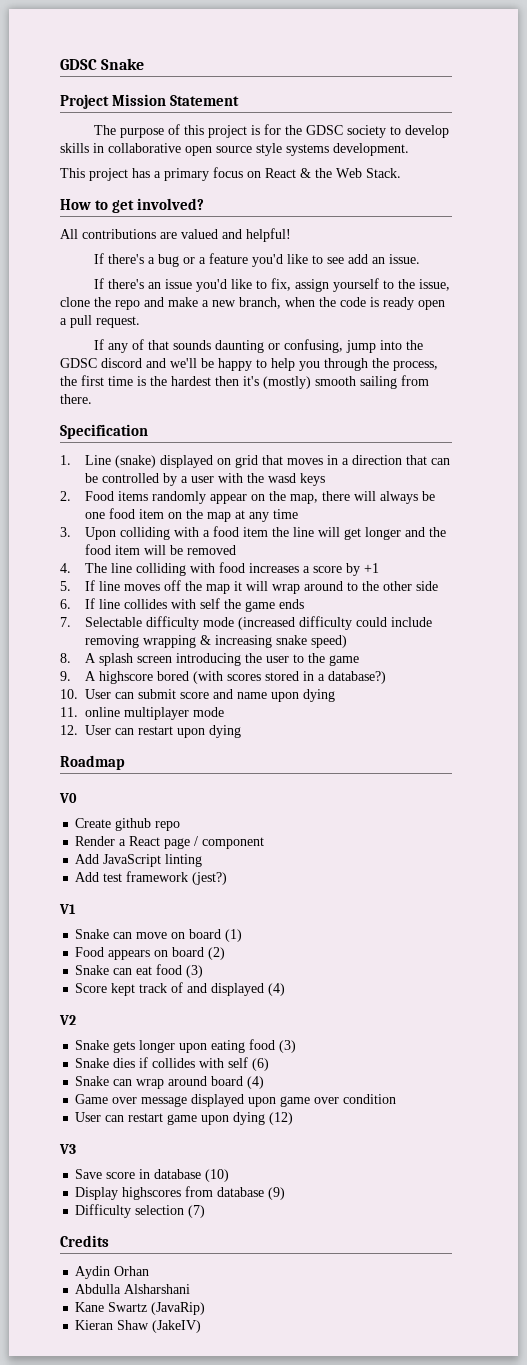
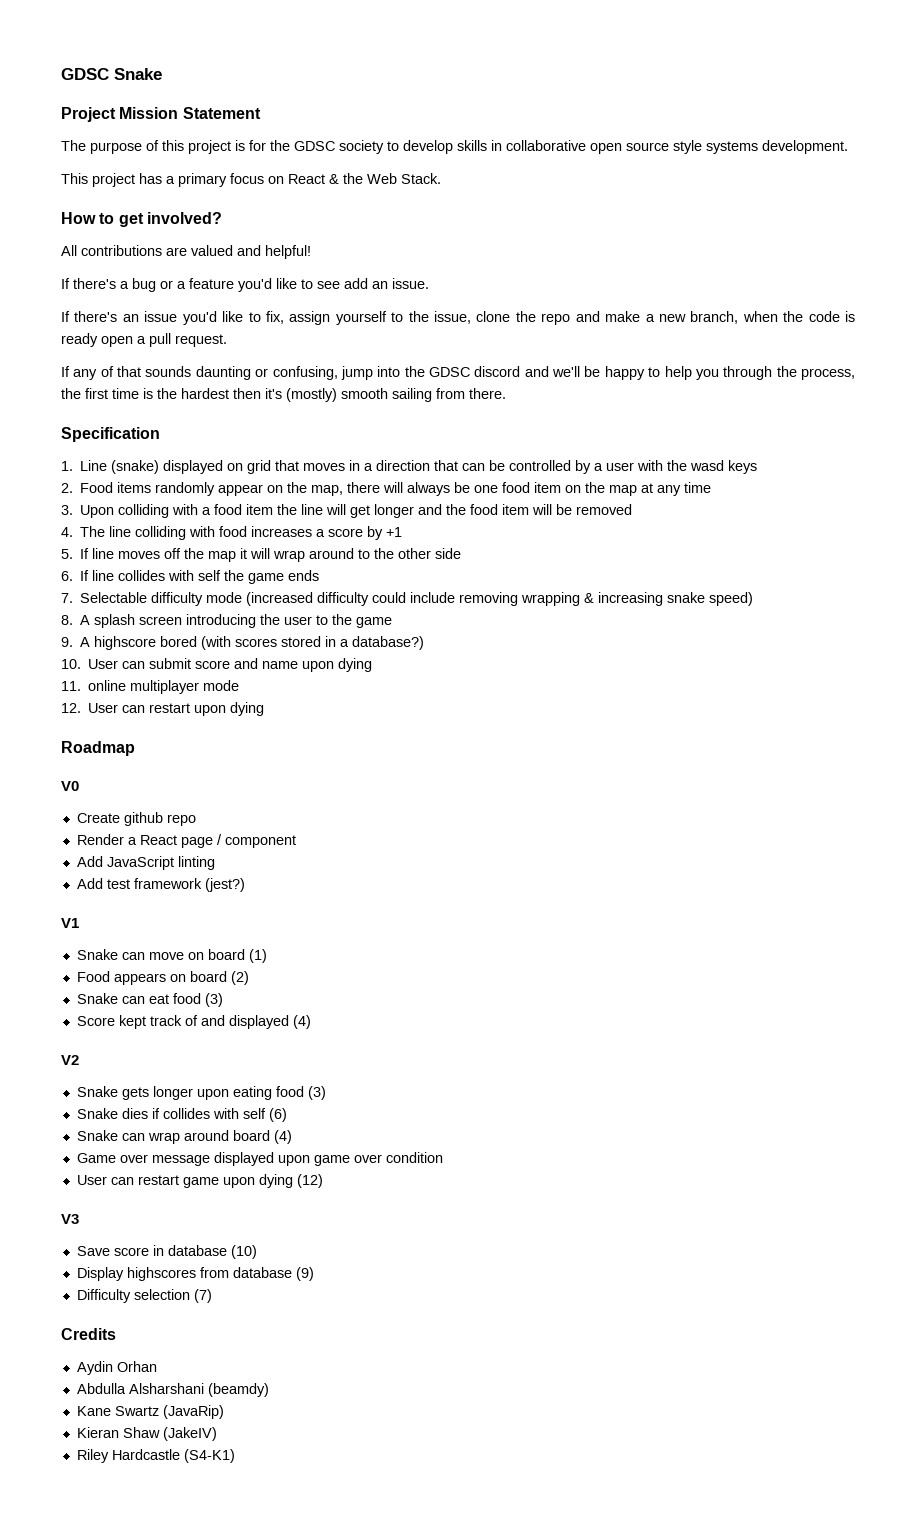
(191, 1289) none -> [207,1383,269,1397] (beamdy)
(202, 1326) none -> [76,1449,235,1463] // Riley Hardcastle (S4-K1)

